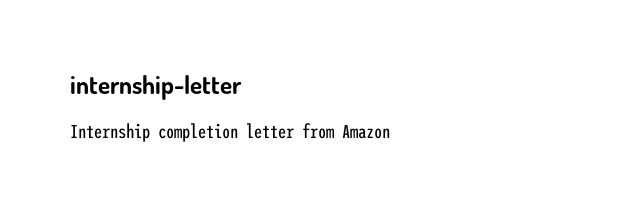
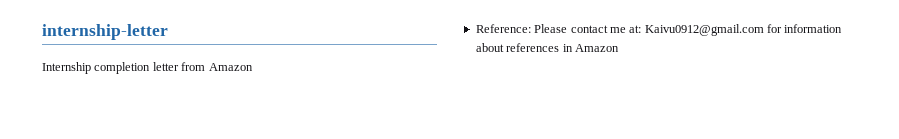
(390, 132) none -> [475,24,843,36] [475,43,619,52] // Reference: Please contact me at: Kaivu0912@gmail.com for information about references in Amazon

